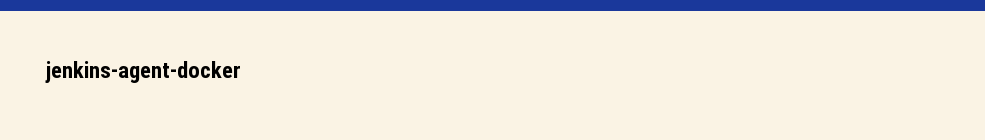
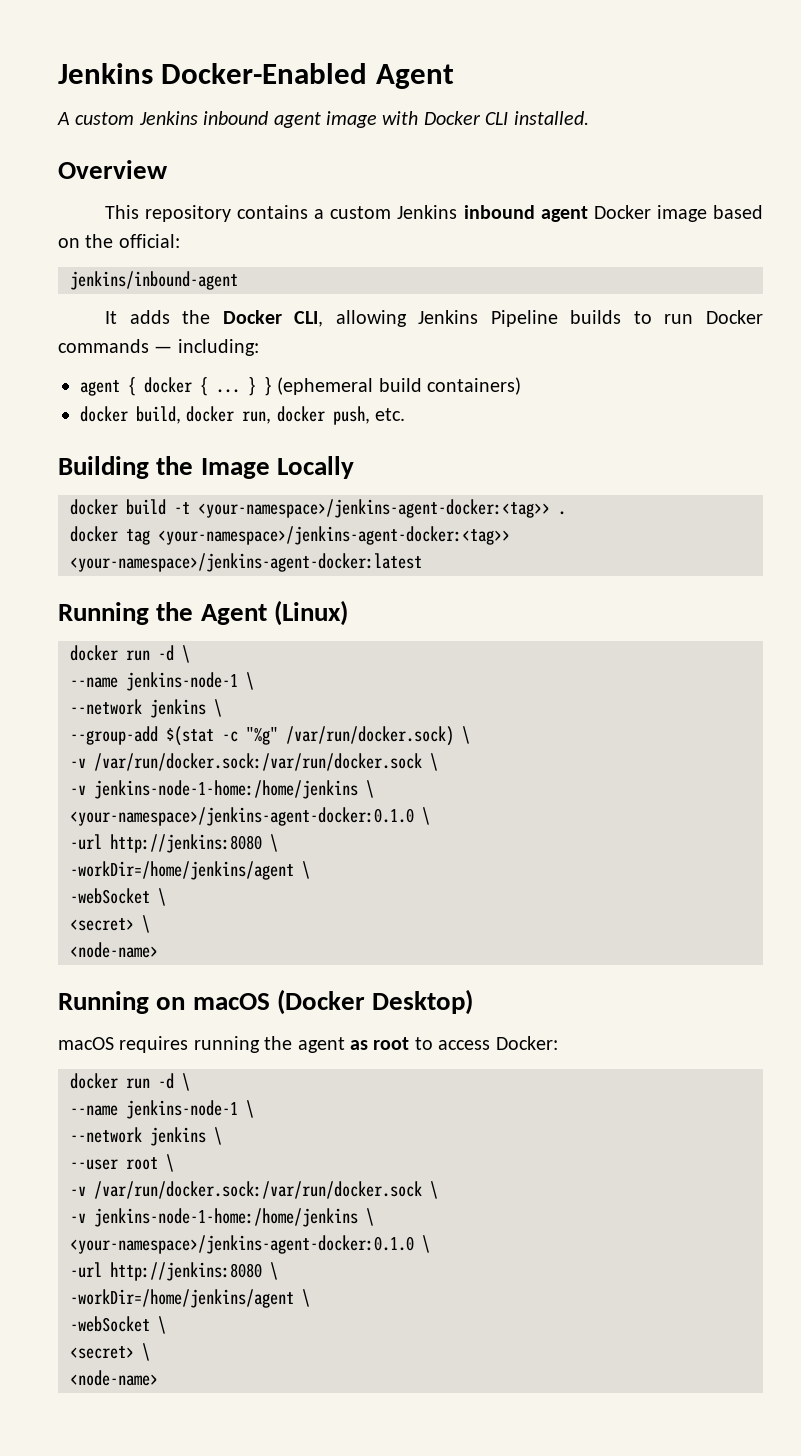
[45,61,241,83] jenkins-agent-docker -> [58,63,454,89] [57,111,589,128] [58,160,168,179] [104,205,763,222] [58,234,180,248] [70,271,238,290] [104,310,763,327] [58,339,259,356] [80,377,522,396] [80,406,406,425] [58,456,354,479] [70,499,566,518] [70,526,510,545] [70,553,422,572] [58,600,348,626] [70,645,190,663] [70,672,254,691] [70,699,222,718] [70,726,470,746] [70,753,438,771] [70,780,374,799] [70,807,430,826] [70,834,278,853] [70,861,310,880] [70,888,166,906] [70,915,150,933] [70,942,158,958] [58,989,474,1015] [58,1036,558,1053] [70,1073,190,1091] [70,1100,254,1119] [70,1127,222,1146] [70,1154,174,1172] [70,1181,438,1199] [70,1208,374,1227] [70,1235,430,1254] [70,1262,278,1281] [70,1289,310,1308] [70,1316,166,1334] [70,1343,150,1361] [70,1370,158,1386] Jenkins Docker-Enabled Agent // A custom Jenkins inbound agent image with Docker CLI installed. // Overview // This repository contains a custom Jenkins inbound agent Docker image based on the official: // jenkins/inbound-agent // It adds the Docker CLI, allowing Jenkins Pipeline builds to run Docker commands — including: // agent { docker { ... } } (ephemeral build containers) // docker build, docker run, docker push, etc. // Building the Image Locally // docker build -t <your-namespace>/jenkins-agent-docker:<tag>> . // docker tag <your-namespace>/jenkins-agent-docker:<tag>> <your-namespace>/jenkins-agent-docker:latest // Running the Agent (Linux) // docker run -d \ // --name jenkins-node-1 \ // --network jenkins \ // --group-add $(stat -c "%g" /var/run/docker.sock) \ // -v /var/run/docker.sock:/var/run/docker.sock \ // -v jenkins-node-1-home:/home/jenkins \ // <your-namespace>/jenkins-agent-docker:0.1.0 \ // -url http://jenkins:8080 \ // -workDir=/home/jenkins/agent \ // -webSocket \ // <secret> \ // <node-name> // Running on macOS (Docker Desktop) // macOS requires running the agent as root to access Docker: // docker run -d \ // --name jenkins-node-1 \ // --network jenkins \ // --user root \ // -v /var/run/docker.sock:/var/run/docker.sock \ // -v jenkins-node-1-home:/home/jenkins \ // <your-namespace>/jenkins-agent-docker:0.1.0 \ // -url http://jenkins:8080 \ // -workDir=/home/jenkins/agent \ // -webSocket \ // <secret> \ // <node-name>

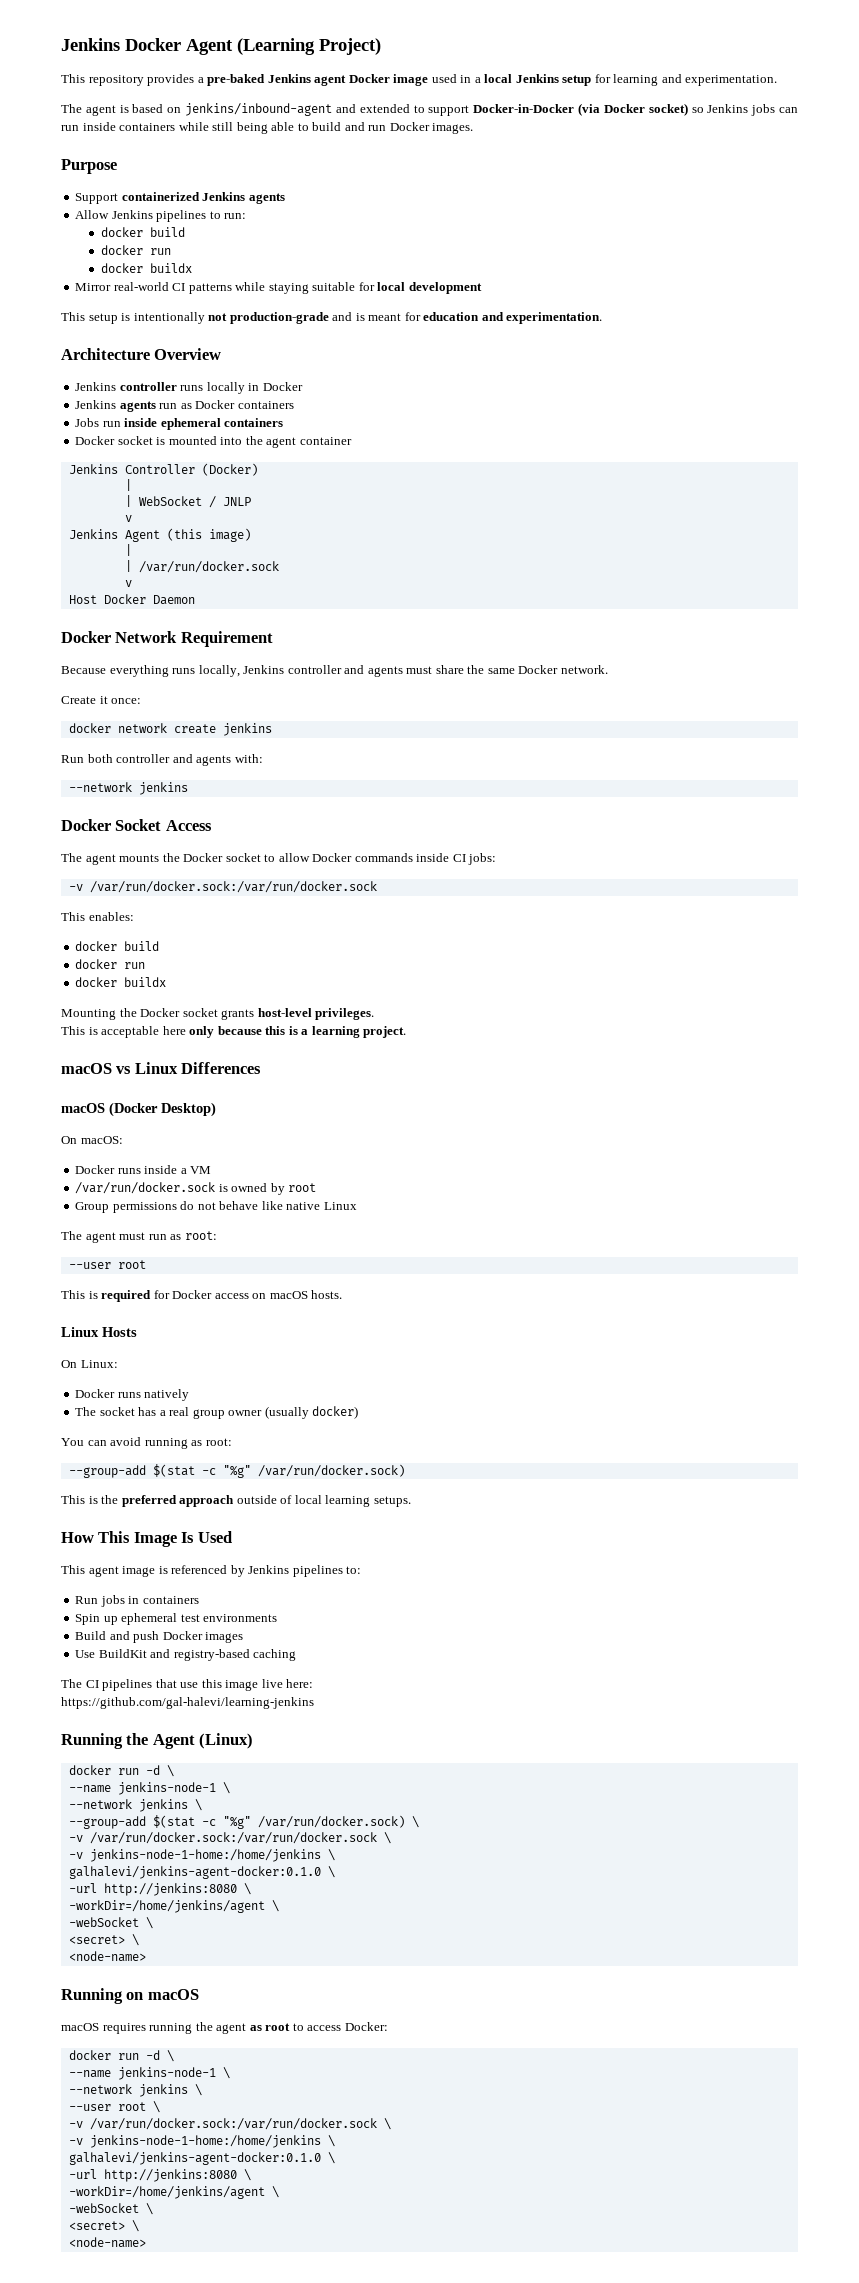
[58,63,454,89] [57,111,589,128] [58,160,168,179] [104,205,763,222] [58,234,180,248] [70,271,238,290] [104,310,763,327] [58,339,259,356] [80,377,522,396] [80,406,406,425] [58,456,354,479] [70,499,566,518] [70,526,510,545] [70,553,422,572] Jenkins Docker-Enabled Agent // A custom Jenkins inbound agent image with Docker CLI installed. // Overview // This repository contains a custom Jenkins inbound agent Docker image based on the official: // jenkins/inbound-agent // It adds the Docker CLI, allowing Jenkins Pipeline builds to run Docker commands — including: // agent { docker { ... } } (ephemeral build containers) // docker build, docker run, docker push, etc. // Building the Image Locally // docker build -t <your-namespace>/jenkins-agent-docker:<tag>> . // docker tag <your-namespace>/jenkins-agent-docker:<tag>> <your-namespace>/jenkins-agent-docker:latest -> [61,38,381,55] [61,74,778,86] [61,103,799,116] [61,122,474,134] [61,159,117,174] [75,192,285,204] [75,210,247,222] [100,227,185,237] [100,245,171,255] [100,263,192,273] [75,282,482,294] [61,312,603,324] [61,348,222,360] [75,382,303,394] [75,400,294,412] [75,418,284,430] [75,436,352,448] [68,463,258,476] [124,479,132,491] [124,495,251,508] [124,515,132,522] [68,528,251,542] [124,544,132,556] [124,560,279,573] [124,580,132,587] [68,594,195,605] [61,631,273,647] [61,665,608,677] [61,696,142,704] [68,723,272,736] [61,754,263,766] [68,782,188,795] [61,819,212,831] [61,853,497,865] [68,881,377,893] [61,912,134,921] [75,941,160,951] [75,959,146,969] [75,977,167,987] [61,1008,375,1020] [61,1026,407,1038] [61,1062,262,1074] [61,1102,216,1117] [61,1136,123,1144] [75,1165,212,1174] [75,1182,317,1195] [75,1201,357,1213] [61,1231,217,1243] [68,1260,146,1269] [61,1290,343,1302] [61,1327,137,1337] [61,1360,118,1368] [75,1389,190,1401] [75,1406,359,1419] [61,1437,232,1449] [68,1464,405,1478] [61,1495,411,1507] [61,1531,232,1547] [61,1565,362,1577] [75,1595,199,1607] [75,1613,278,1625] [75,1631,244,1643] [75,1649,297,1661] [61,1679,314,1691] [61,1697,314,1709] Jenkins Docker Agent (Learning Project) // This repository provides a pre-baked Jenkins agent Docker image used in a local Jenkins setup for learning and experimentation. // The agent is based on jenkins/inbound-agent and extended to support Docker-in-Docker (via Docker socket) so Jenkins jobs can run inside containers while still being able to build and run Docker images. // Purpose // Support containerized Jenkins agents // Allow Jenkins pipelines to run: // docker build // docker run // docker buildx // Mirror real-world CI patterns while staying suitable for local development // This setup is intentionally not production-grade and is meant for education and experimentation. // Architecture Overview // Jenkins controller runs locally in Docker // Jenkins agents run as Docker containers // Jobs run inside ephemeral containers // Docker socket is mounted into the agent container // Jenkins Controller (Docker) // | // | WebSocket / JNLP // v // Jenkins Agent (this image) // | // | /var/run/docker.sock // v // Host Docker Daemon // Docker Network Requirement // Because everything runs locally, Jenkins controller and agents must share the same Docker network. // Create it once: // docker network create jenkins // Run both controller and agents with: // --network jenkins // Docker Socket Access // The agent mounts the Docker socket to allow Docker commands inside CI jobs: // -v /var/run/docker.sock:/var/run/docker.sock // This enables: // docker build // docker run // docker buildx // Mounting the Docker socket grants host-level privileges. // This is acceptable here only because this is a learning project. // macOS vs Linux Differences // macOS (Docker Desktop) // On macOS: // Docker runs inside a VM // /var/run/docker.sock is owned by root // Group permissions do not behave like native Linux // The agent must run as root: // --user root // This is required for Docker access on macOS hosts. // Linux Hosts // On Linux: // Docker runs natively // The socket has a real group owner (usually docker) // You can avoid running as root: // --group-add $(stat -c "%g" /var/run/docker.sock) // This is the preferred approach outside of local learning setups. // How This Image Is Used // This agent image is referenced by Jenkins pipelines to: // Run jobs in containers // Spin up ephemeral test environments // Build and push Docker images // Use BuildKit and registry-based caching // The CI pipelines that use this image live here: // https://github.com/gal-halevi/learning-jenkins
[70,807,414,826] <your-namespace>/jenkins-agent-docker:0.1.0 -> [68,1866,321,1879] galhalevi/jenkins-agent-docker:0.1.0
[276,989,474,1015] (Docker Desktop) -> (199, 1994) none
[70,1235,414,1254] <your-namespace>/jenkins-agent-docker:0.1.0 -> [68,2152,321,2165] galhalevi/jenkins-agent-docker:0.1.0

